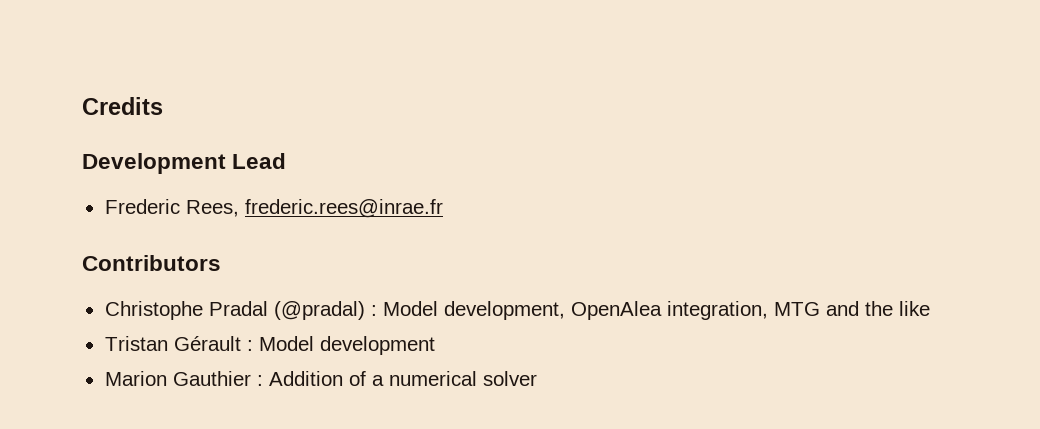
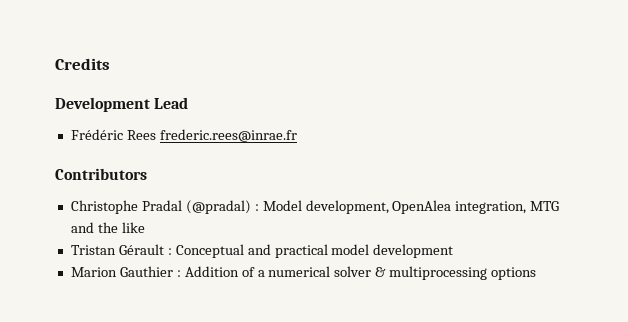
[104,199,239,217] Frederic Rees, -> [70,129,156,140] Frédéric Rees
[258,336,314,351] Model -> [175,244,370,258] Conceptual and practical model
(537, 378) none -> [375,266,537,280] & multiprocessing options

